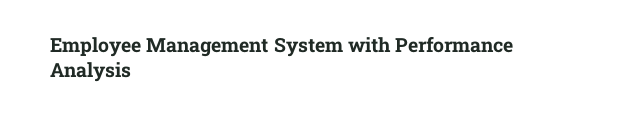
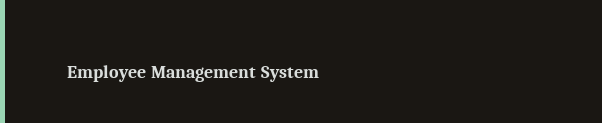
[347,36,514,53] [50,62,131,82] with Performance Analysis -> (319, 74) none

